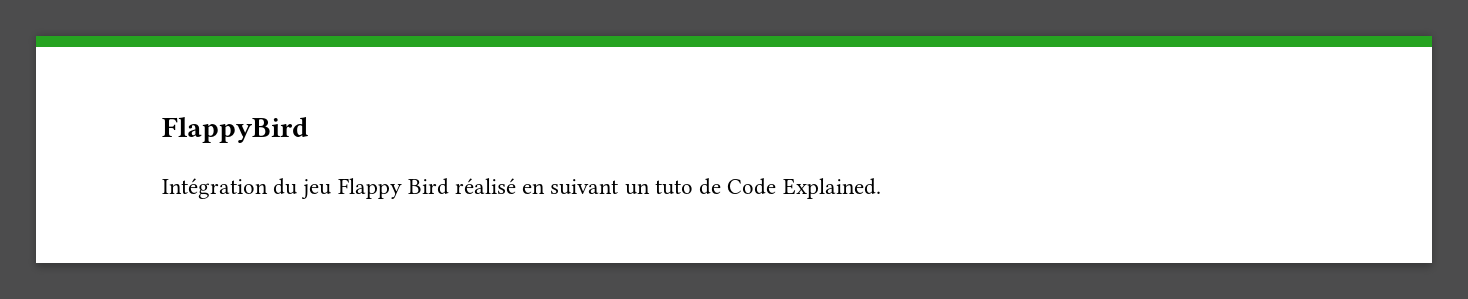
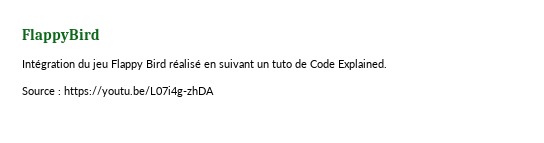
(881, 188) none -> [22,86,214,97] // Source : https://youtu.be/L07i4g-zhDA

